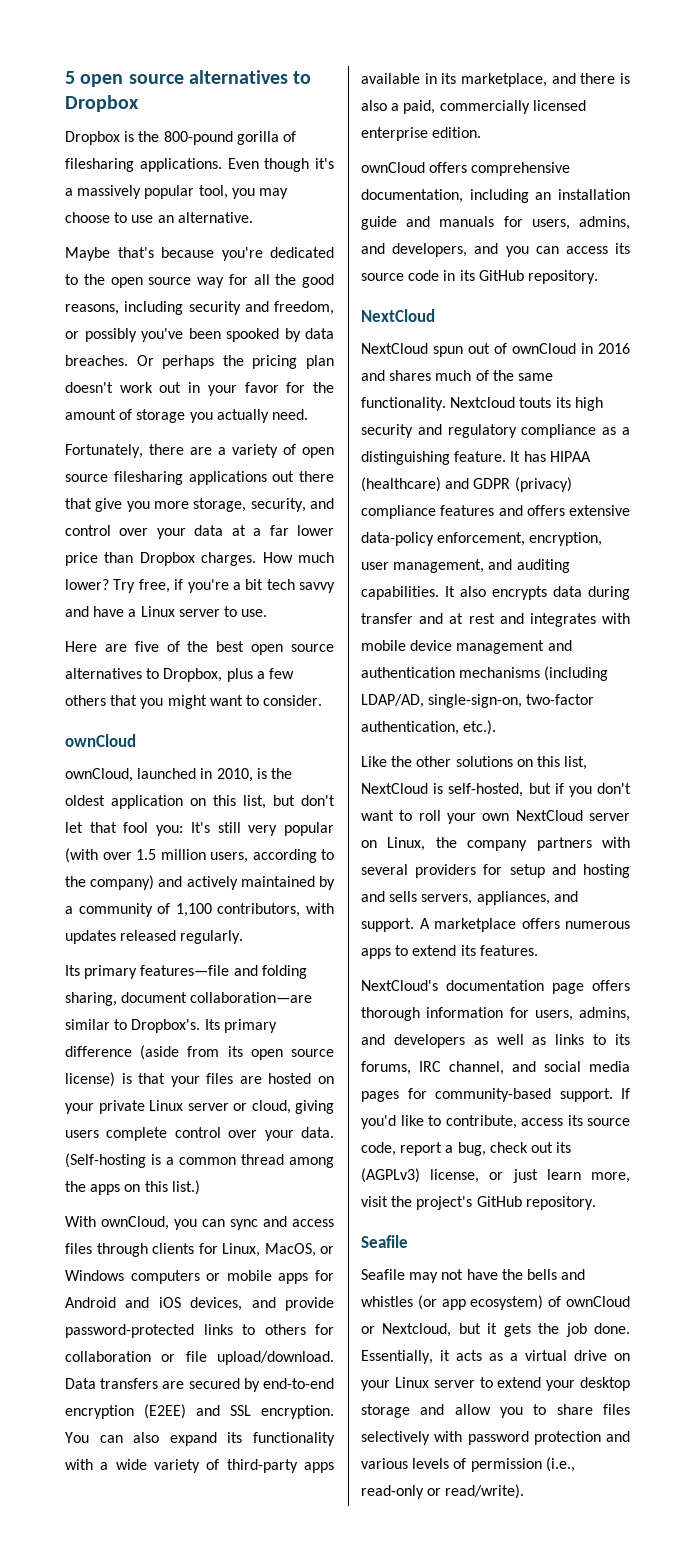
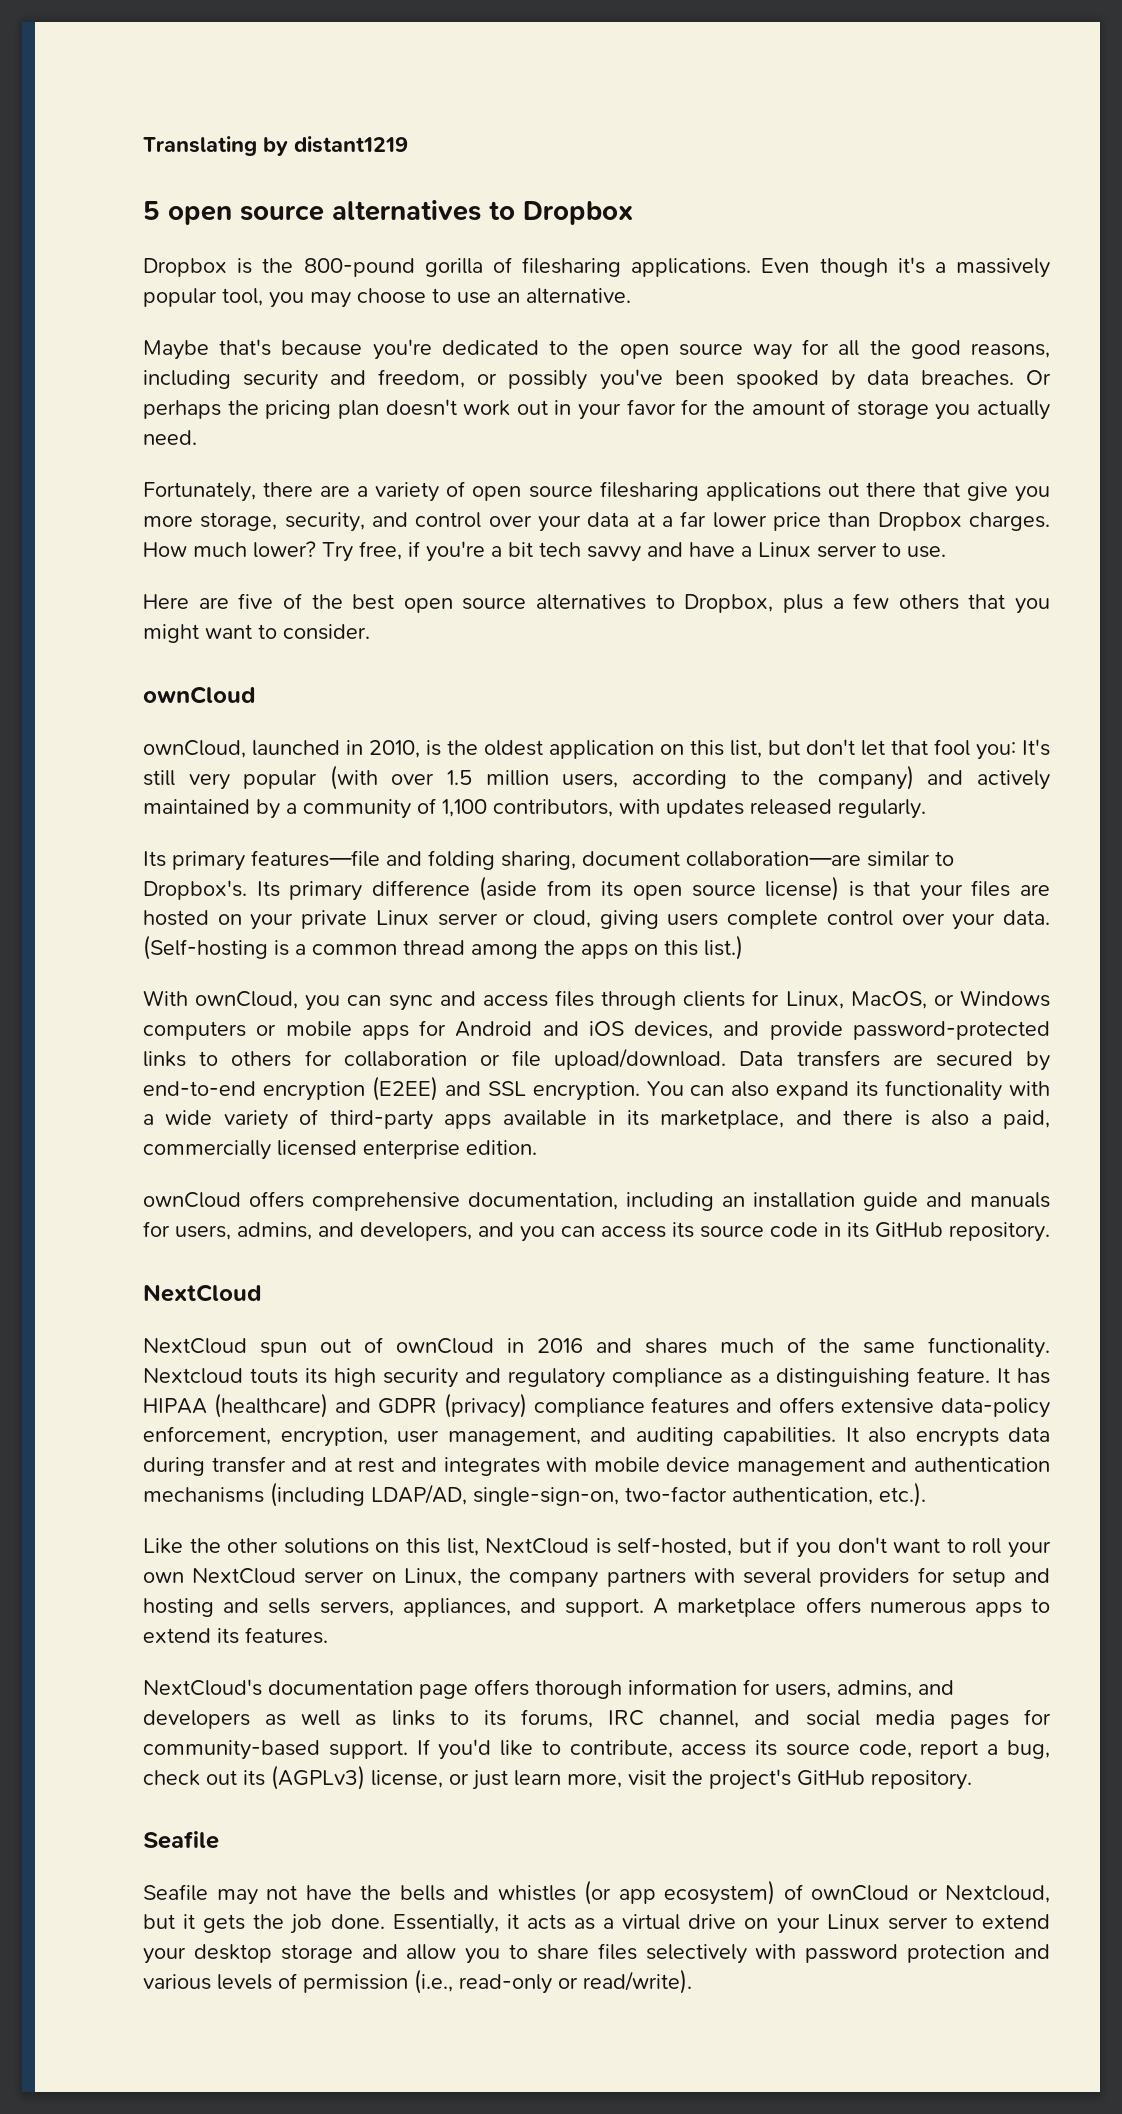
(65, 77) none -> [143,136,408,156] Translating by distant1219 //

